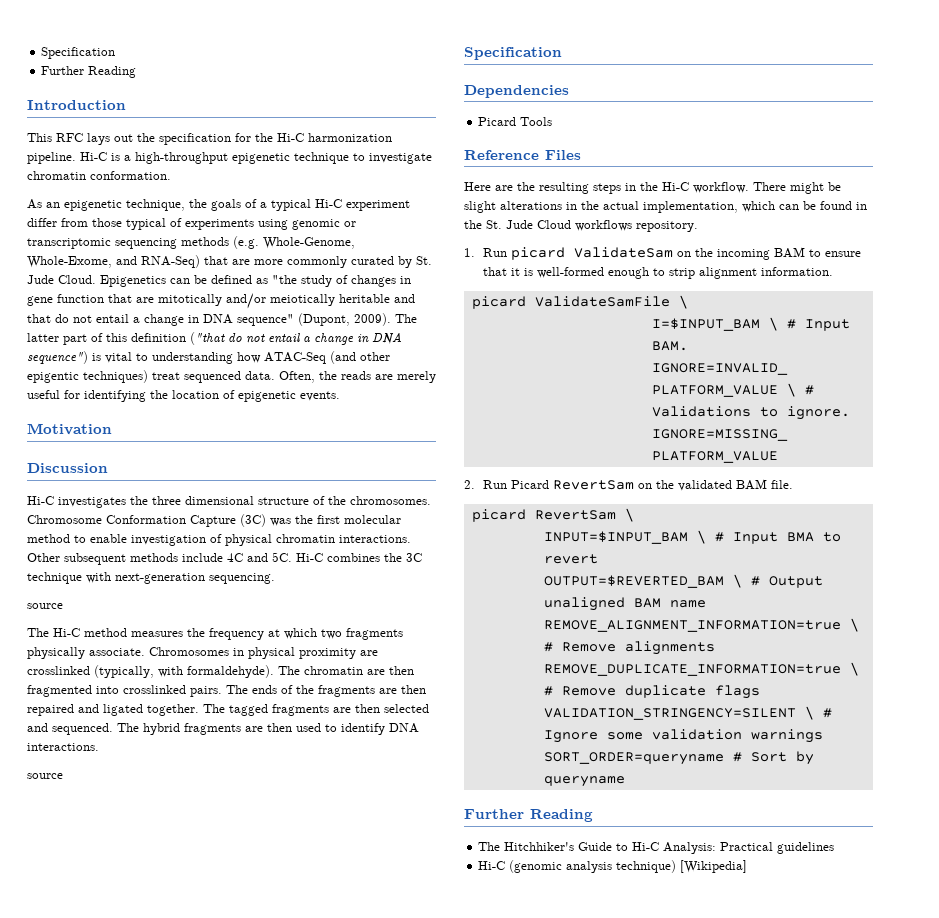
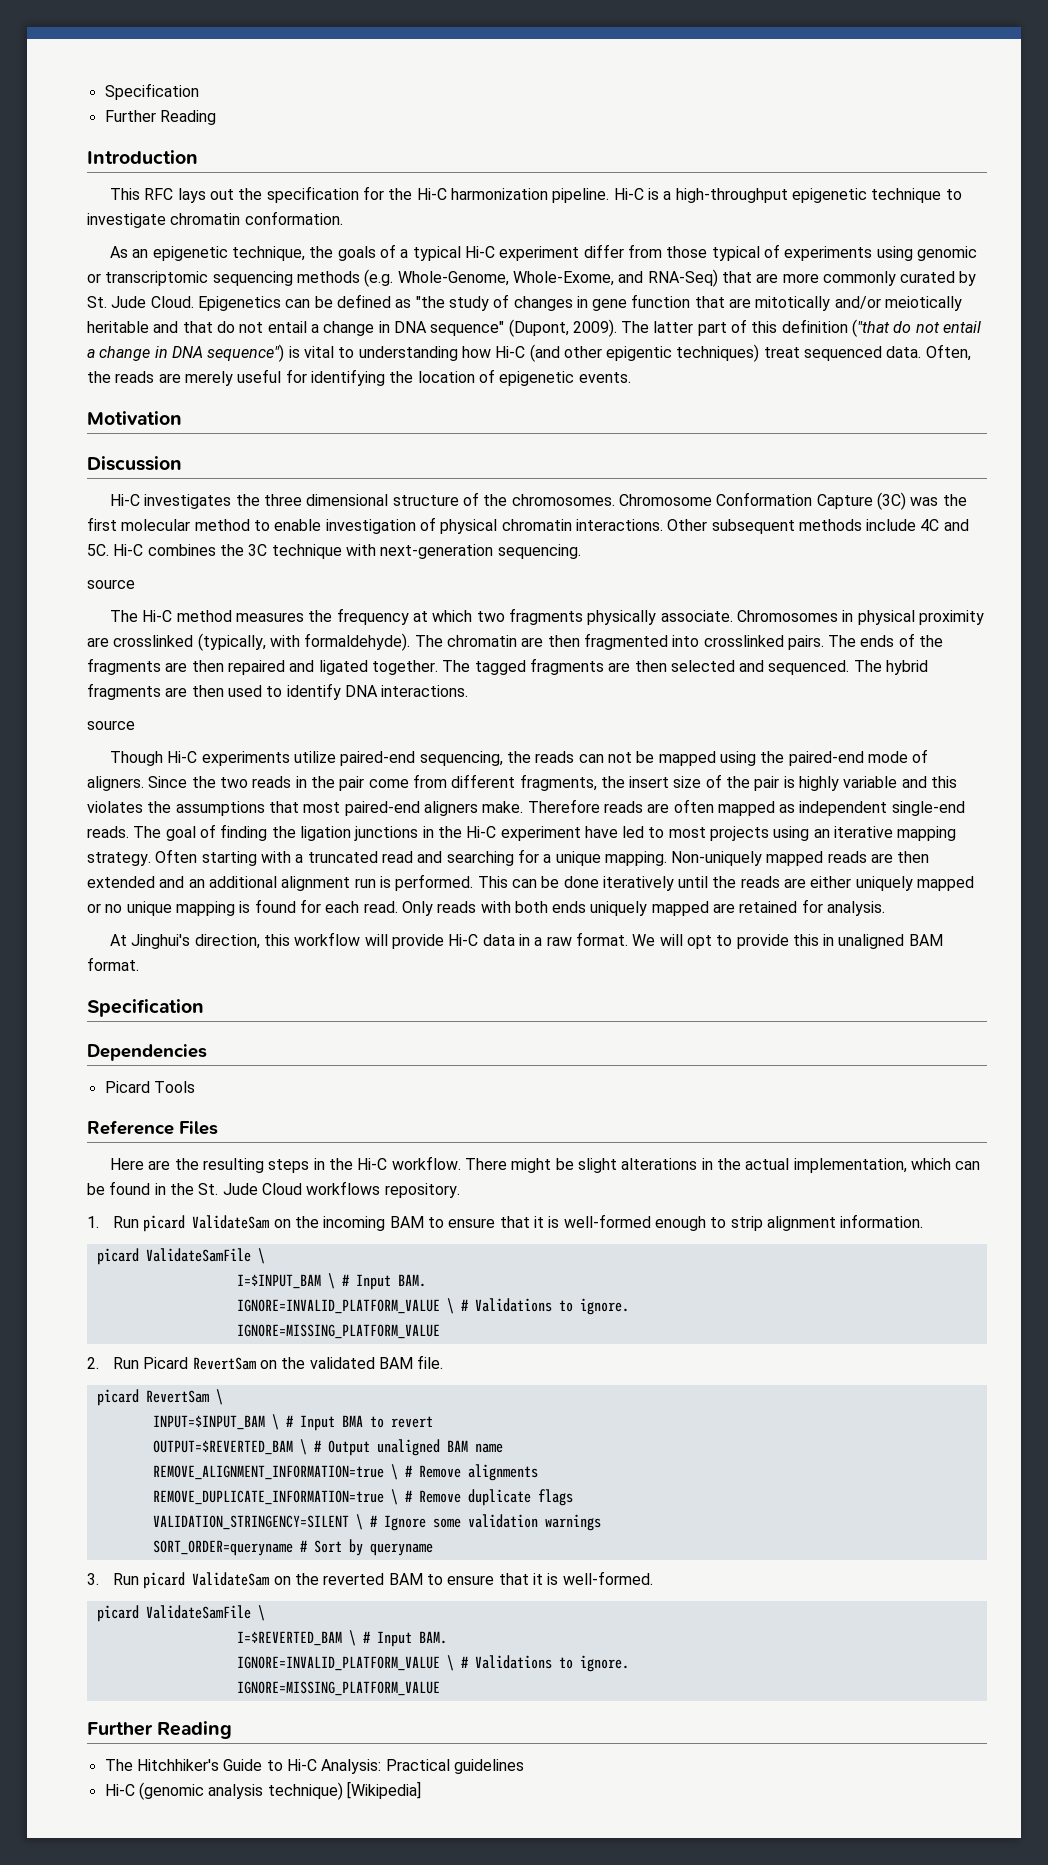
[264,352,326,364] ATAC-Seq -> [495,346,526,358] Hi-C
(63, 776) none -> [110,749,929,766] [87,774,958,791] [87,799,965,816] [87,824,957,841] [87,849,930,866] [87,874,975,891] [87,899,886,916] [110,932,943,949] [87,957,139,971] // Though Hi-C experiments utilize paired-end sequencing, the reads can not be mapped using the paired-end mode of aligners. Since the two reads in the pair come from different fragments, the insert size of the pair is highly variable and this violates the assumptions that most paired-end aligners make. Therefore reads are often mapped as independent single-end reads. The goal of finding the ligation junctions in the Hi-C experiment have led to most projects using an iterative mapping strategy. Often starting with a truncated read and searching for a unique mapping. Non-uniquely mapped reads are then extended and an additional alignment run is performed. This can be done iteratively until the reads are either uniquely mapped or no unique mapping is found for each read. Only reads with both ends uniquely mapped are retained for analysis. // At Jinghui's direction, this workflow will provide Hi-C data in a raw format. We will opt to provide this in unaligned BAM format.
(625, 781) none -> [87,1571,653,1589] [96,1605,265,1622] [236,1630,447,1647] [236,1655,629,1672] [236,1681,440,1696] // 3. Run picard ValidateSam on the reverted BAM to ensure that it is well-formed. // picard ValidateSamFile \ // I=$REVERTED_BAM \ # Input BAM. // IGNORE=INVALID_PLATFORM_VALUE \ # Validations to ignore. // IGNORE=MISSING_PLATFORM_VALUE

